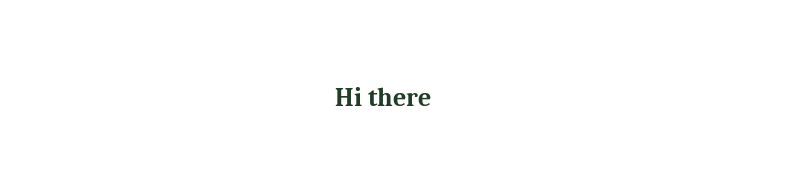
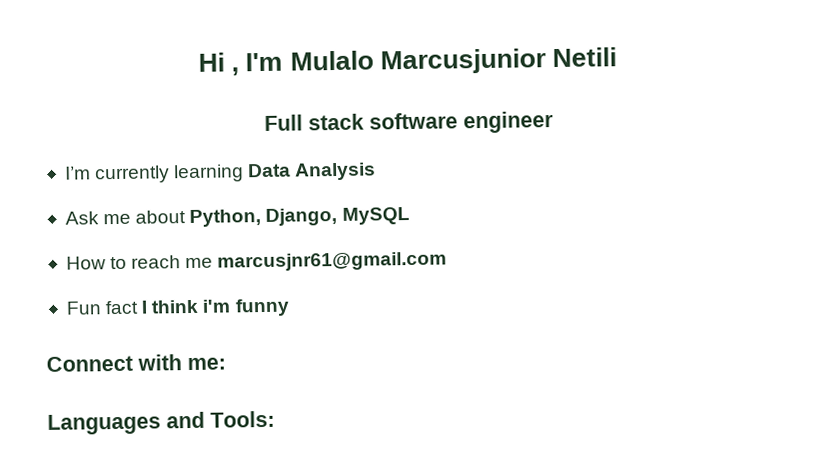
[368,87,432,106] there -> [231,47,617,76] [264,111,554,134] [64,162,377,184] [64,207,410,227] [65,251,448,272] [65,298,290,317] [46,354,226,372] [47,410,275,435] , I'm Mulalo Marcusjunior Netili // Full stack software engineer // I’m currently learning Data Analysis // Ask me about Python, Django, MySQL // How to reach me marcusjnr61@gmail.com // Fun fact I think i'm funny // Connect with me: // Languages and Tools:

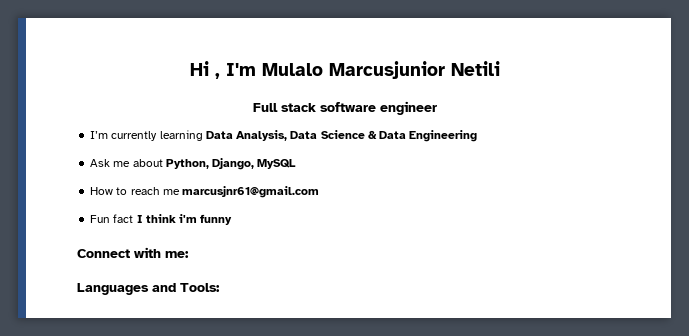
[294,162,377,181] Analysis -> [236,130,478,142] Analysis, Data Science & Data Engineering

